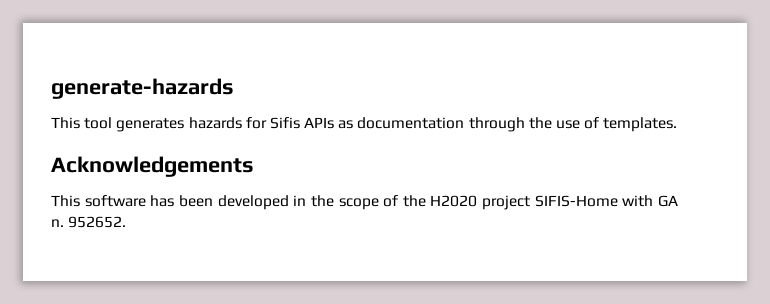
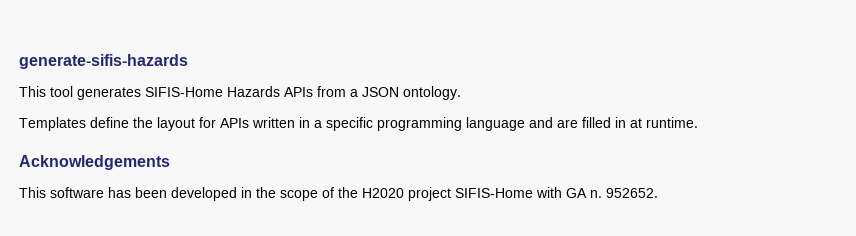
[51,78,234,99] generate-hazards -> [19,54,188,69] generate-sifis-hazards
[188,117,678,132] hazards for Sifis APIs as documentation through the use of templates. -> [145,86,461,100] [19,117,698,131] SIFIS-Home Hazards APIs from a JSON ontology. // Templates define the layout for APIs written in a specific programming language and are filled in at runtime.

